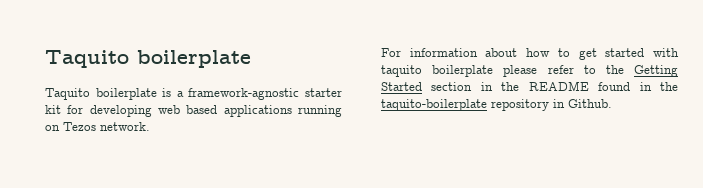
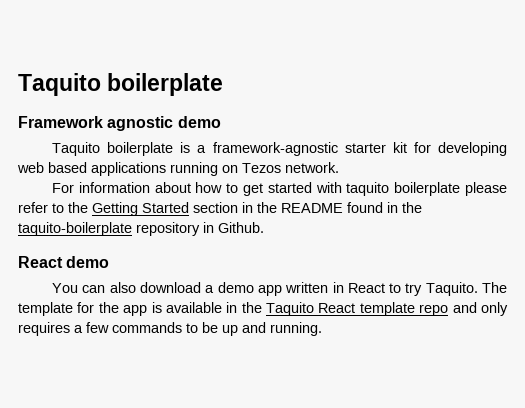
[45,50,251,68] Taquito boilerplate -> [18,73,224,96] [18,116,221,131] Taquito boilerplate // Framework agnostic demo
(612, 103) none -> [18,256,110,268] [52,282,508,296] [18,302,508,316] [18,322,322,336] // React demo // You can also download a demo app written in React to try Taquito. The template for the app is available in the Taquito React template repo and only requires a few commands to be up and running.

